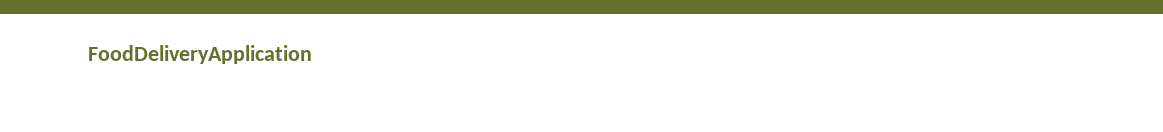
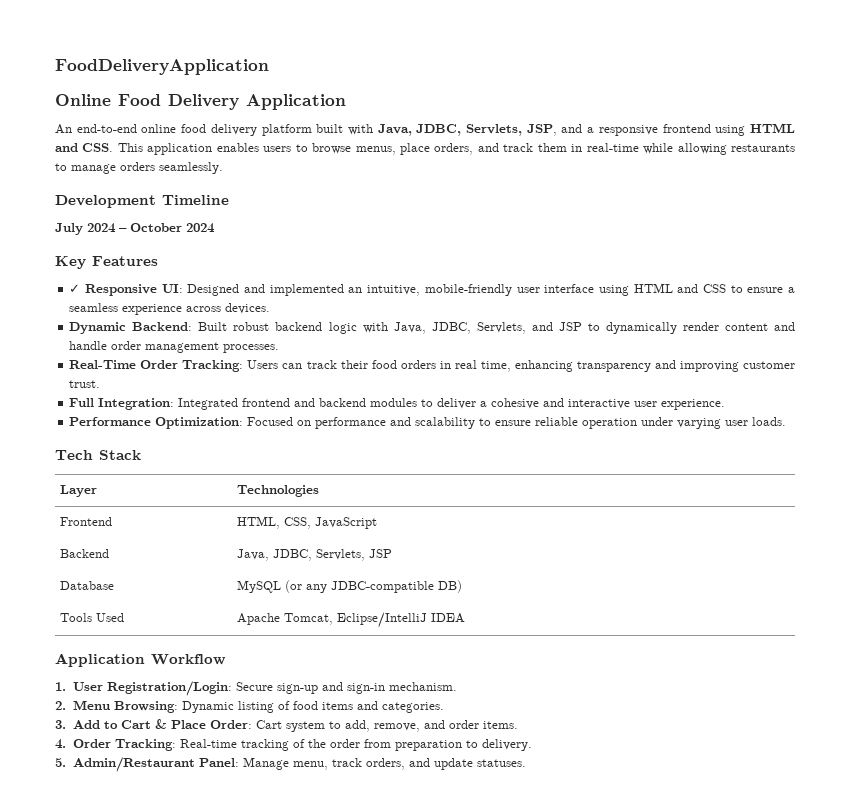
(312, 54) none -> [55,94,346,110] [55,123,796,136] [55,143,796,155] [55,162,223,174] [55,195,229,208] [55,223,215,235] [55,256,158,269] [69,283,796,296] [69,303,271,315] [69,322,796,334] [69,341,280,353] [69,360,795,372] [69,380,101,388] [69,398,726,410] [69,417,787,429] [55,450,141,460] [60,485,98,497] [237,485,320,497] [60,517,113,526] [237,516,378,529] [60,549,110,558] [237,549,393,561] [60,581,115,590] [237,580,463,593] [60,613,125,622] [237,612,466,628] [55,653,226,667] [55,681,457,696] [55,700,444,713] [55,719,518,732] [55,739,532,751] [55,757,526,772] // Online Food Delivery Application // An end-to-end online food delivery platform built with Java, JDBC, Servlets, JSP, and a responsive frontend using HTML and CSS. This application enables users to browse menus, place orders, and track them in real-time while allowing restaurants to manage orders seamlessly. // Development Timeline // July 2024 – October 2024 // Key Features // ✓ Responsive UI: Designed and implemented an intuitive, mobile-friendly user interface using HTML and CSS to ensure a seamless experience across devices. // Dynamic Backend: Built robust backend logic with Java, JDBC, Servlets, and JSP to dynamically render content and handle order management processes. // Real-Time Order Tracking: Users can track their food orders in real time, enhancing transparency and improving customer trust. // Full Integration: Integrated frontend and backend modules to deliver a cohesive and interactive user experience. // Performance Optimization: Focused on performance and scalability to ensure reliable operation under varying user loads. // Tech Stack // Layer | Technologies // Frontend | HTML, CSS, JavaScript // Backend | Java, JDBC, Servlets, JSP // Database | MySQL (or any JDBC-compatible DB) // Tools Used | Apache Tomcat, Eclipse/IntelliJ IDEA // Application Workflow // 1. User Registration/Login: Secure sign-up and sign-in mechanism. // 2. Menu Browsing: Dynamic listing of food items and categories. // 3. Add to Cart & Place Order: Cart system to add, remove, and order items. // 4. Order Tracking: Real-time tracking of the order from preparation to delivery. // 5. Admin/Restaurant Panel: Manage menu, track orders, and update statuses.

